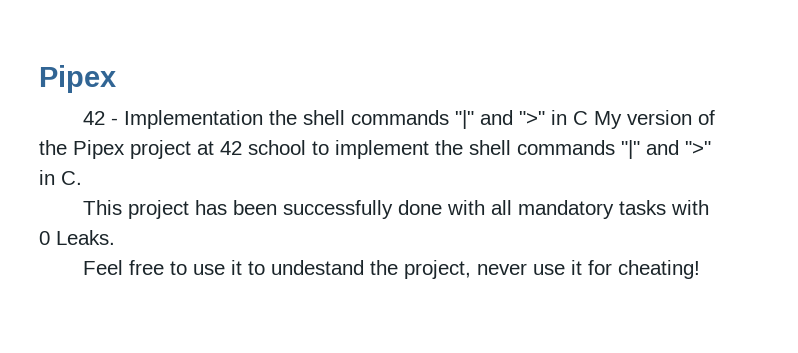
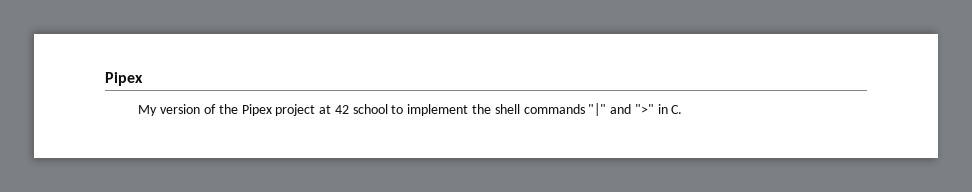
[82,110,588,129] 42 - Implementation the shell commands "|" and ">" in C -> (143, 79) none
[82,200,709,219] [39,230,115,245] [82,260,700,279] // This project has been successfully done with all mandatory tasks with 0 Leaks. // Feel free to use it to undestand the project, never use it for cheating! -> (683, 109) none

